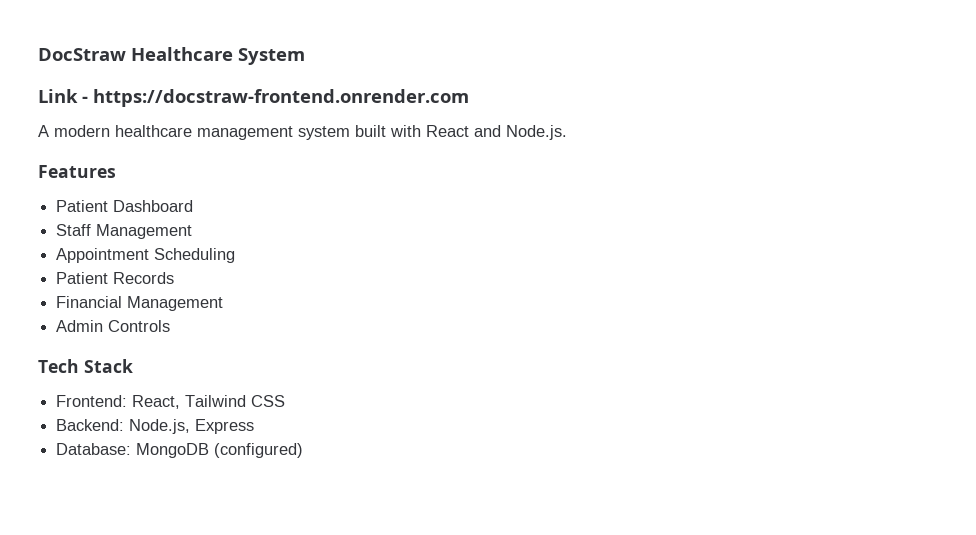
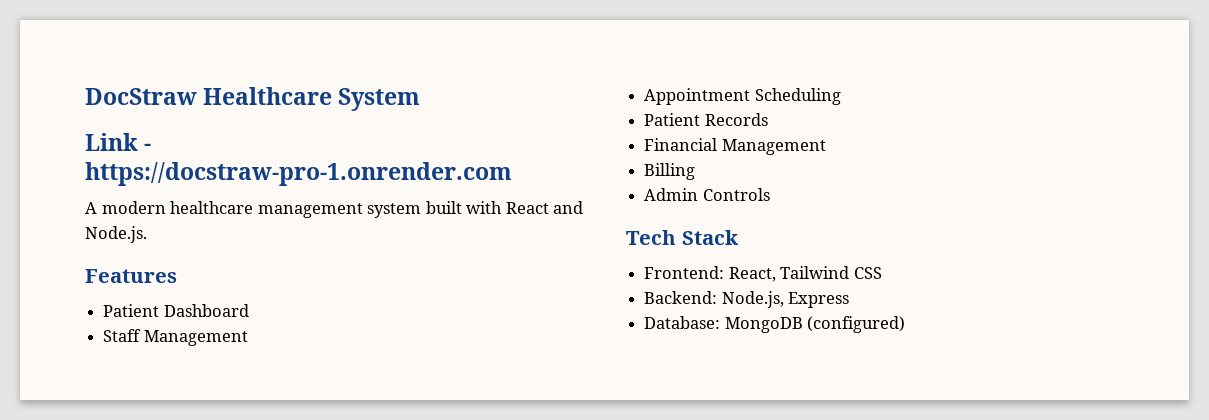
[93,89,469,107] https://docstraw-frontend.onrender.com -> [85,162,512,186] https://docstraw-pro-1.onrender.com
(224, 303) none -> [644,163,696,180] // Billing

